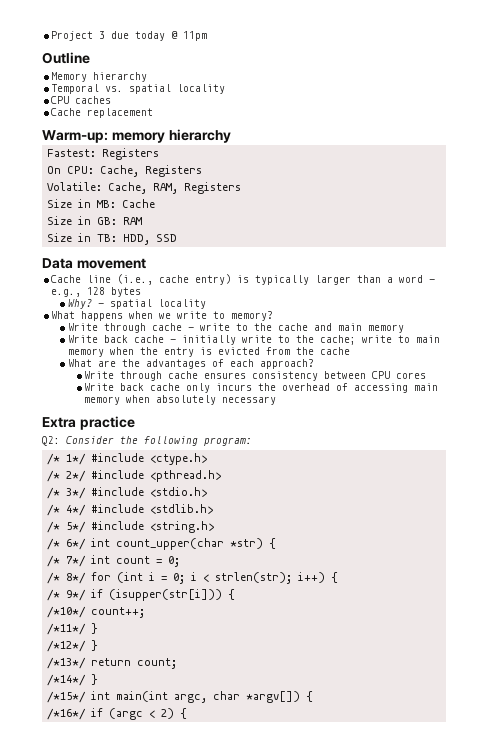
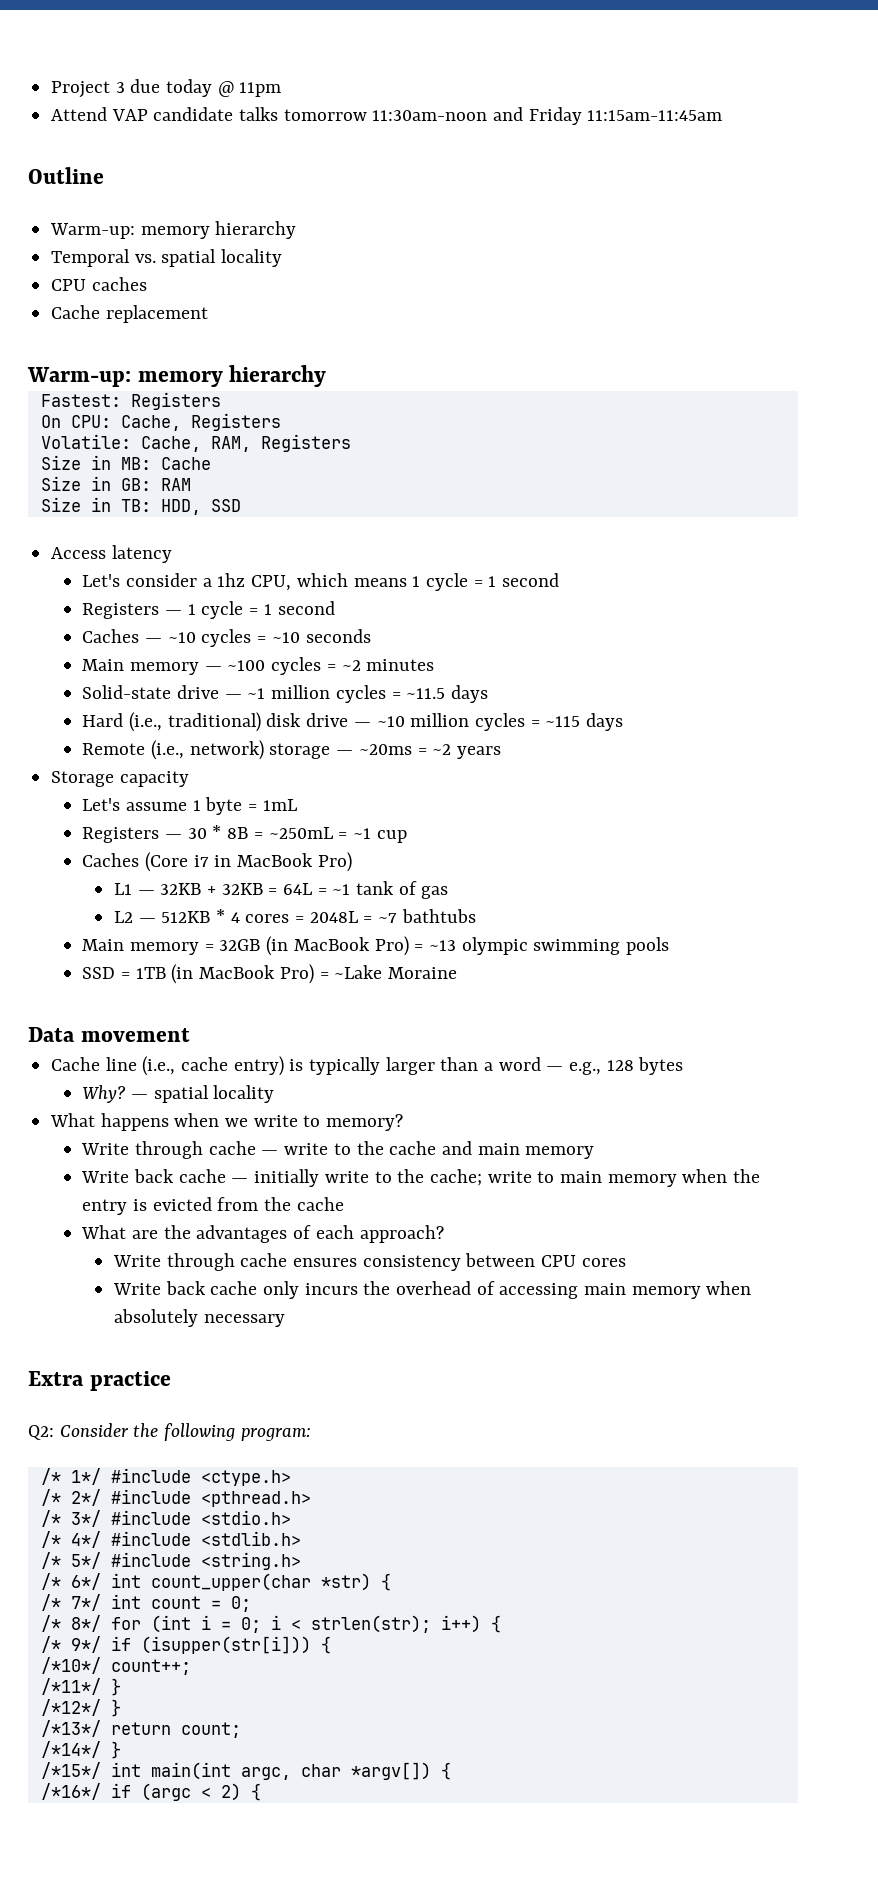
(208, 36) none -> [51,107,723,125] // Attend VAP candidate talks tomorrow 11:30am-noon and Friday 11:15am-11:45am
[51,72,88,82] Memory -> [50,223,210,239] Warm-up: memory
(178, 238) none -> [51,545,172,563] [82,573,559,591] [82,601,335,619] [82,629,371,647] [82,657,435,675] [82,685,488,703] [82,712,623,732] [82,740,501,760] [51,771,189,787] [82,797,297,815] [82,825,407,843] [82,852,352,872] [113,881,449,899] [113,909,476,923] [82,936,669,956] [82,964,457,984] // Access latency // Let's consider a 1hz CPU, which means 1 cycle = 1 second // Registers — 1 cycle = 1 second // Caches — ~10 cycles = ~10 seconds // Main memory — ~100 cycles = ~2 minutes // Solid-state drive — ~1 million cycles = ~11.5 days // Hard (i.e., traditional) disk drive — ~10 million cycles = ~115 days // Remote (i.e., network) storage — ~20ms = ~2 years // Storage capacity // Let's assume 1 byte = 1mL // Registers — 30 * 8B = ~250mL = ~1 cup // Caches (Core i7 in MacBook Pro) // L1 — 32KB + 32KB = 64L = ~1 tank of gas // L2 — 512KB * 4 cores = 2048L = ~7 bathtubs // Main memory = 32GB (in MacBook Pro) = ~13 olympic swimming pools // SSD = 1TB (in MacBook Pro) = ~Lake Moraine

